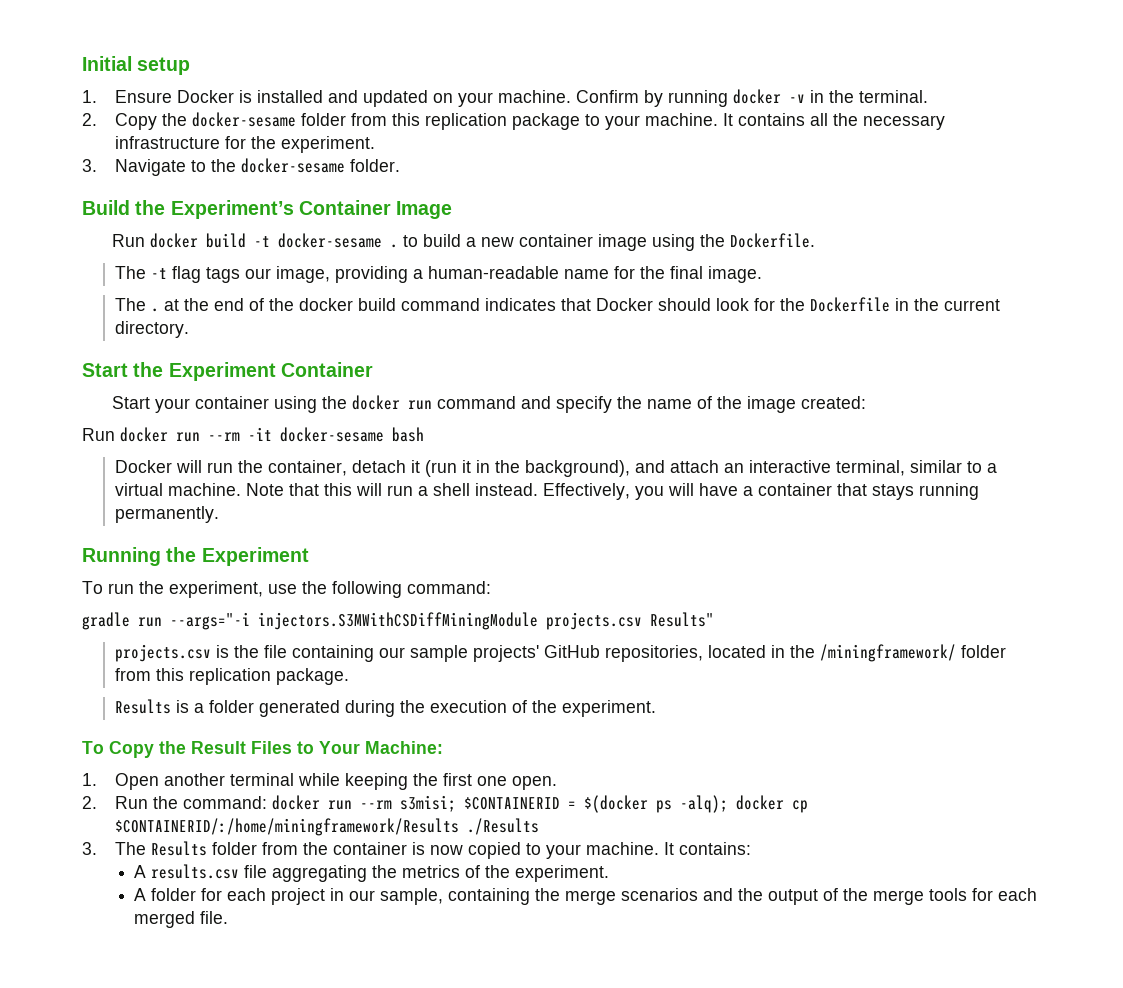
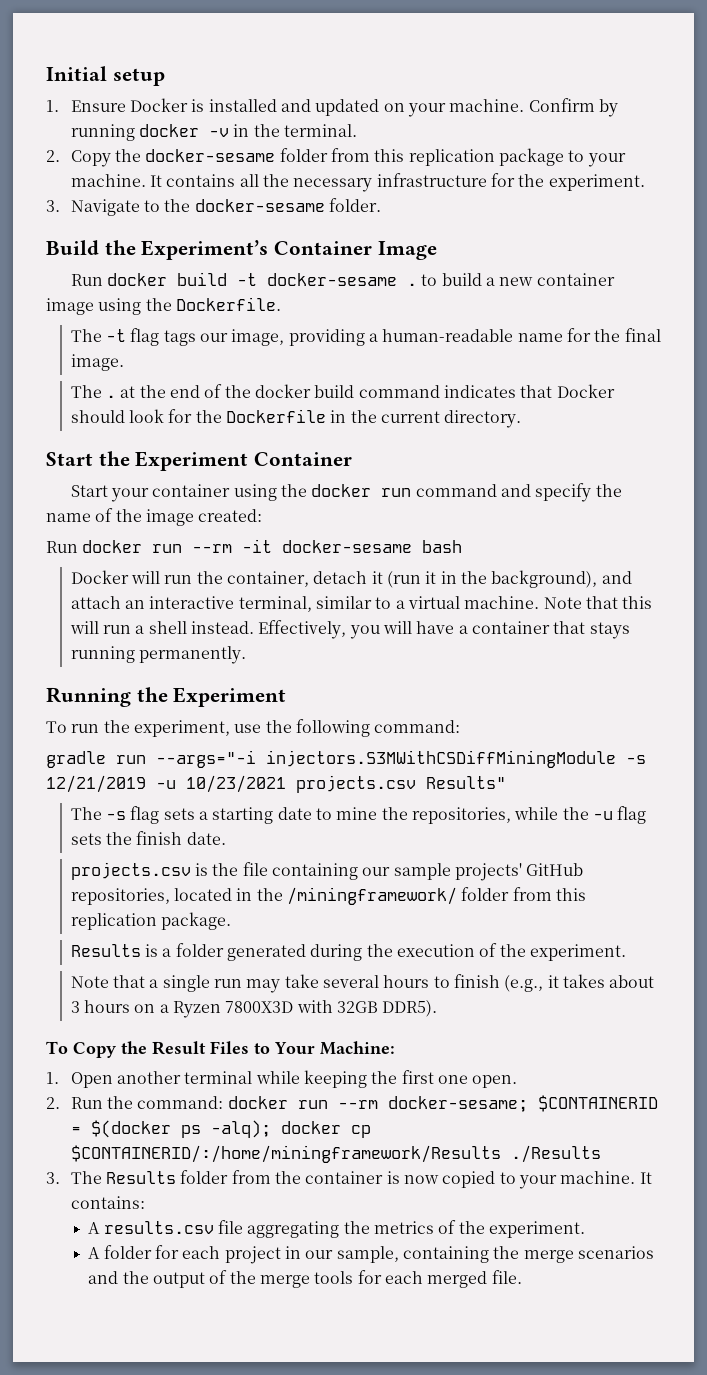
[546,612,714,630] projects.csv Results" -> [626,755,646,764] [46,775,506,793] [70,806,647,824] [70,831,226,845] -s 12/21/2019 -u 10/23/2021 projects.csv Results" // The -s flag sets a starting date to mine the repositories, while the -u flag sets the finish date.
(657, 708) none -> [70,974,655,993] [70,1000,438,1018] // Note that a single run may take several hours to finish (e.g., it takes about 3 hours on a Ryzen 7800X3D with 32GB DDR5).
[400,795,457,812] s3misi; -> [387,1096,528,1112] docker-sesame;

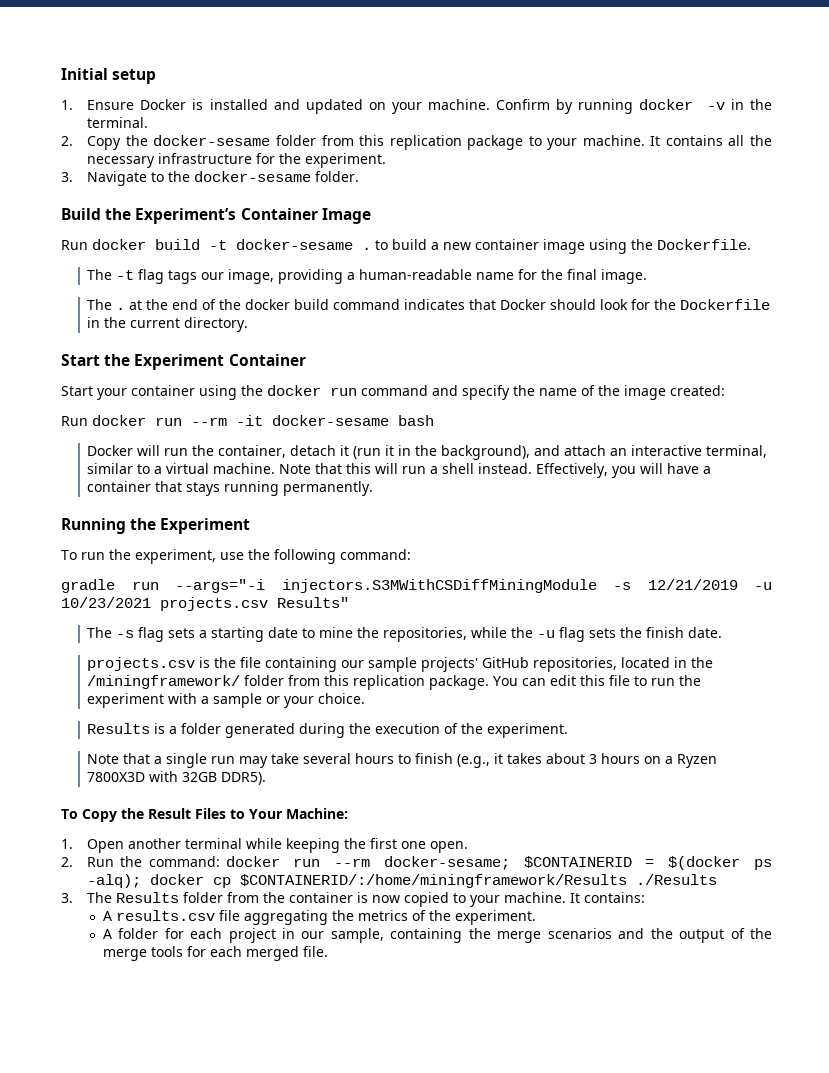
(232, 921) none -> [493,675,702,686] [87,693,366,708] You can edit this file to run the experiment with a sample or your choice.

